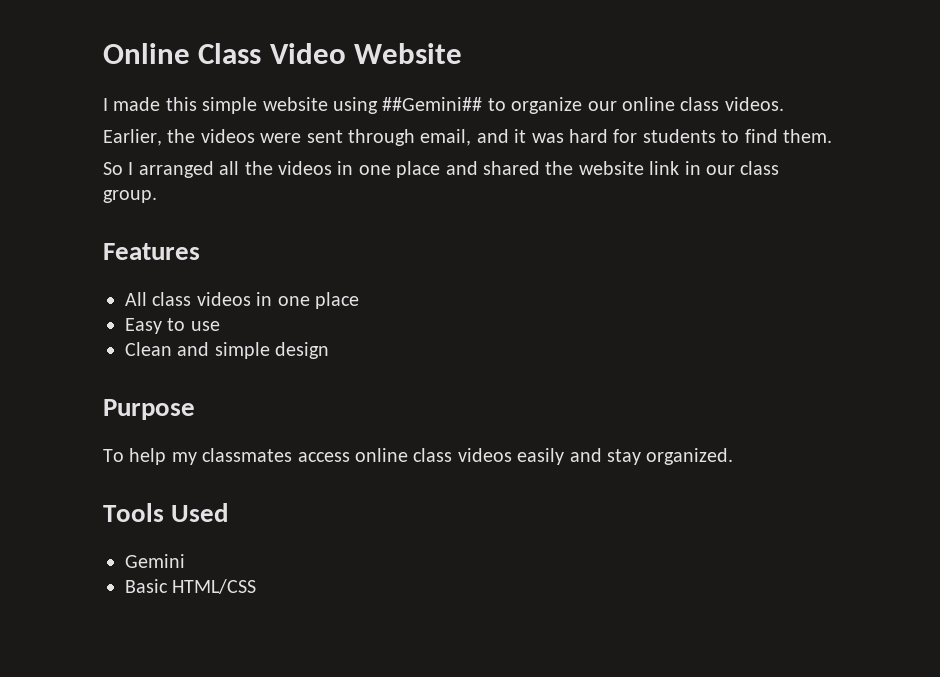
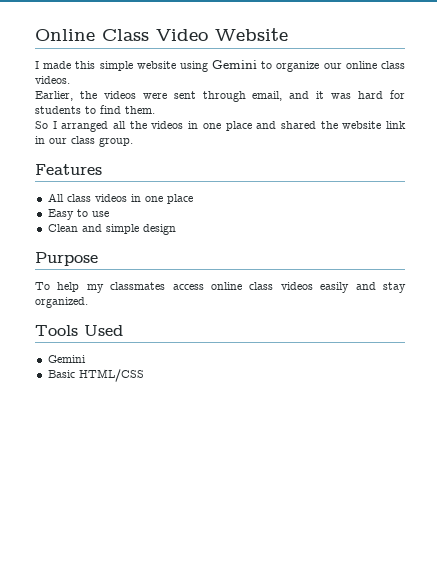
[382,97,483,111] ##Gemini## -> [212,60,258,69] Gemini

